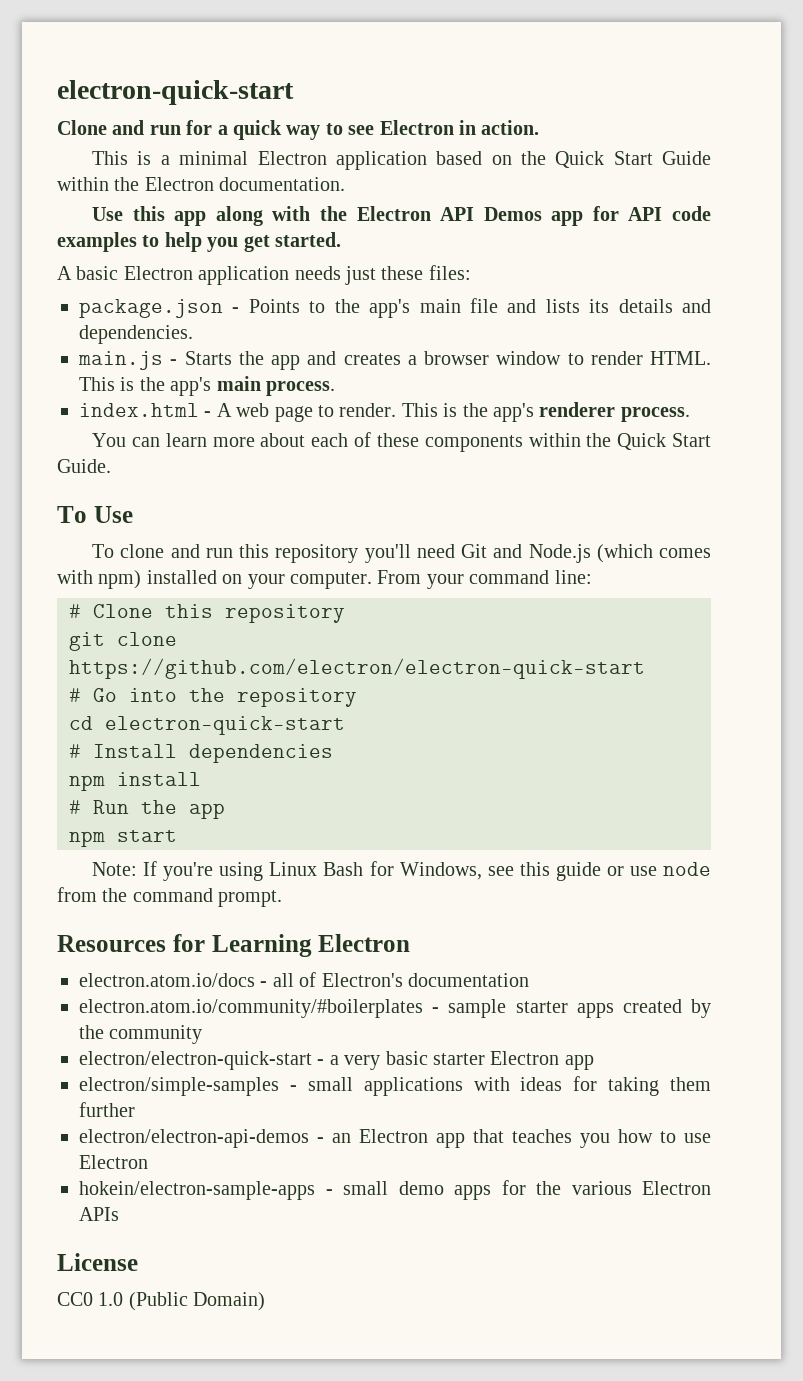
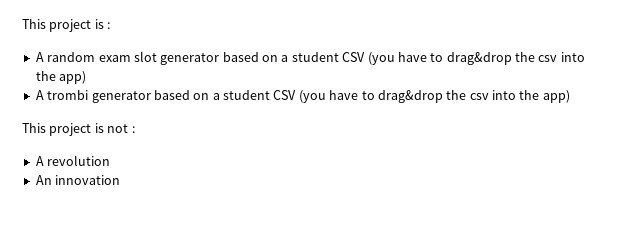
[57,80,294,105] [57,120,540,140] [92,151,711,170] [57,177,346,191] [92,206,712,226] [57,232,341,252] [57,265,471,285] [79,298,712,318] [79,325,193,344] [78,351,711,370] [79,376,335,396] [79,402,690,422] [92,432,712,452] [57,459,111,473] [57,506,133,523] [92,544,712,563] [57,570,592,589] [69,604,345,623] [69,632,177,651] [69,658,645,679] [69,688,357,707] [69,716,345,735] [69,744,333,763] [69,772,201,791] [69,800,225,819] [69,830,177,847] [92,861,712,881] [57,887,283,907] [57,934,411,957] [79,972,529,987] [79,999,711,1018] [79,1025,203,1044] [79,1051,594,1070] [79,1076,711,1096] [79,1102,135,1117] [79,1129,711,1148] [79,1155,148,1169] [79,1180,711,1200] [79,1207,119,1221] [57,1253,138,1271] [57,1292,266,1311] electron-quick-start // Clone and run for a quick way to see Electron in action. // This is a minimal Electron application based on the Quick Start Guide within the Electron documentation. // Use this app along with the Electron API Demos app for API code examples to help you get started. // A basic Electron application needs just these files: // package.json - Points to the app's main file and lists its details and dependencies. // main.js - Starts the app and creates a browser window to render HTML. This is the app's main process. // index.html - A web page to render. This is the app's renderer process. // You can learn more about each of these components within the Quick Start Guide. // To Use // To clone and run this repository you'll need Git and Node.js (which comes with npm) installed on your computer. From your command line: // # Clone this repository // git clone https://github.com/electron/electron-quick-start // # Go into the repository // cd electron-quick-start // # Install dependencies // npm install // # Run the app // npm start // Note: If you're using Linux Bash for Windows, see this guide or use node from the command prompt. // Resources for Learning Electron // electron.atom.io/docs - all of Electron's documentation // electron.atom.io/community/#boilerplates - sample starter apps created by the community // electron/electron-quick-start - a very basic starter Electron app // electron/simple-samples - small applications with ideas for taking them further // electron/electron-api-demos - an Electron app that teaches you how to use Electron // hokein/electron-sample-apps - small demo apps for the various Electron APIs // License // CC0 1.0 (Public Domain) -> [22,19,111,32] [35,51,585,65] [35,71,87,84] [35,90,570,103] [22,123,135,136] [35,155,111,166] [35,175,121,185] This project is : // A random exam slot generator based on a student CSV (you have to drag&drop the csv into the app) // A trombi generator based on a student CSV (you have to drag&drop the csv into the app) // This project is not : // A revolution // An innovation

